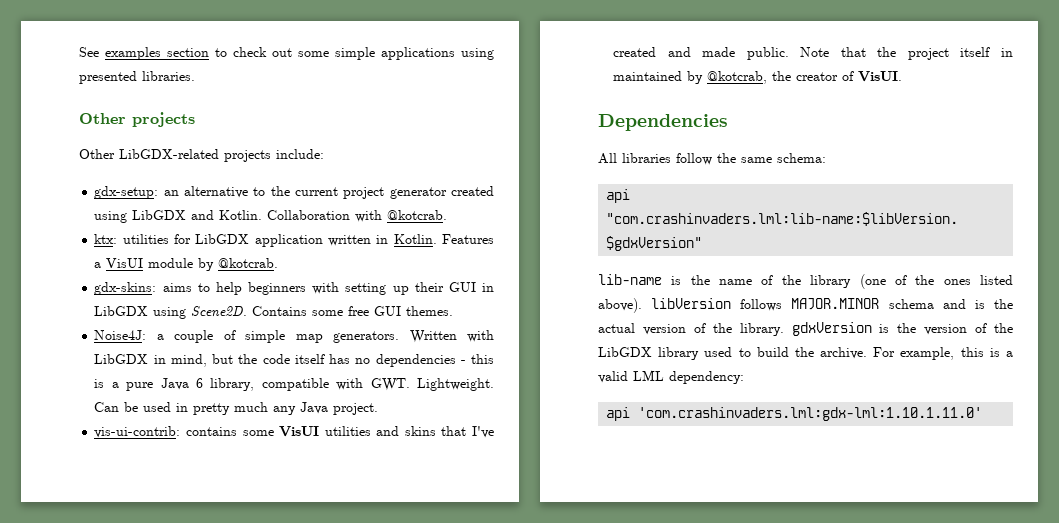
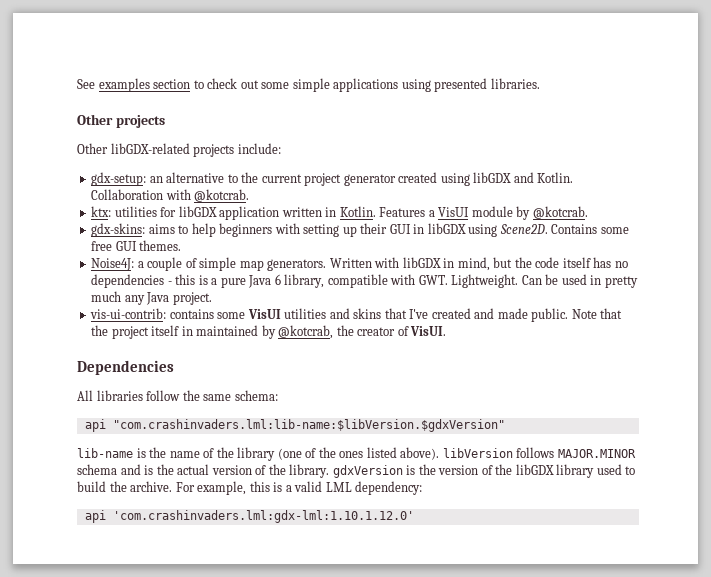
[119,149,219,159] LibGDX-related -> [110,143,190,154] libGDX-related
[132,210,187,220] LibGDX -> [473,172,512,183] libGDX
[195,234,250,244] LibGDX -> [178,206,217,217] libGDX
[94,306,149,316] LibGDX -> [427,223,466,234] libGDX
[94,354,149,364] LibGDX -> [402,257,441,268] libGDX
[598,347,652,357] LibGDX -> [515,464,554,475] libGDX
[638,407,983,421] 'com.crashinvaders.lml:gdx-lml:1.10.1.11.0' -> [112,510,414,523] 'com.crashinvaders.lml:gdx-lml:1.10.1.12.0'

